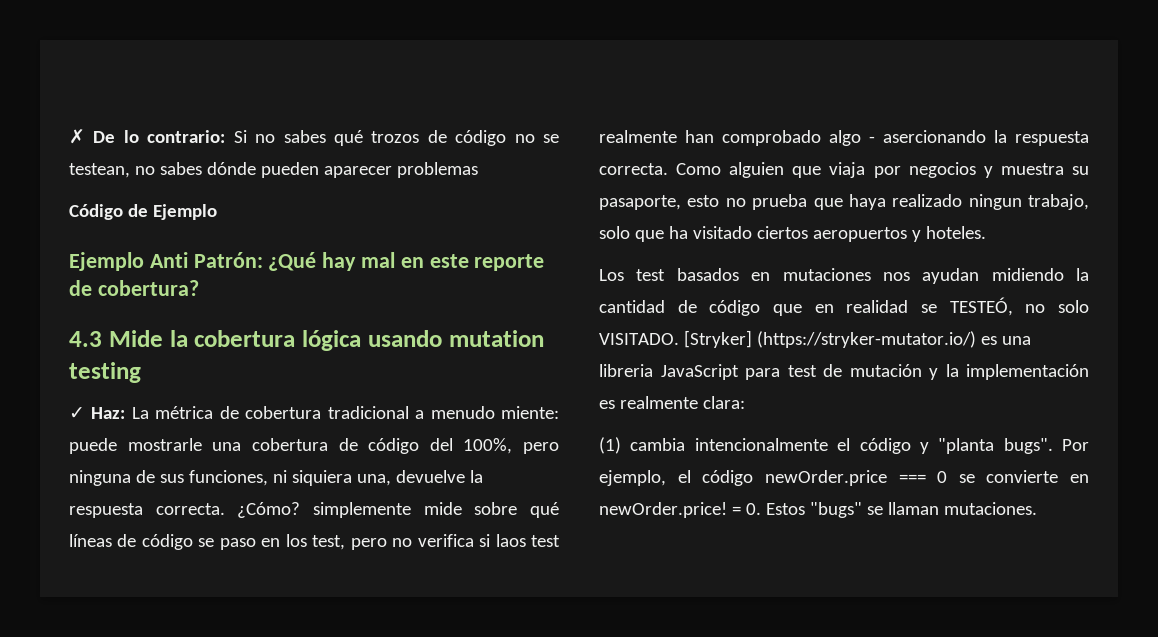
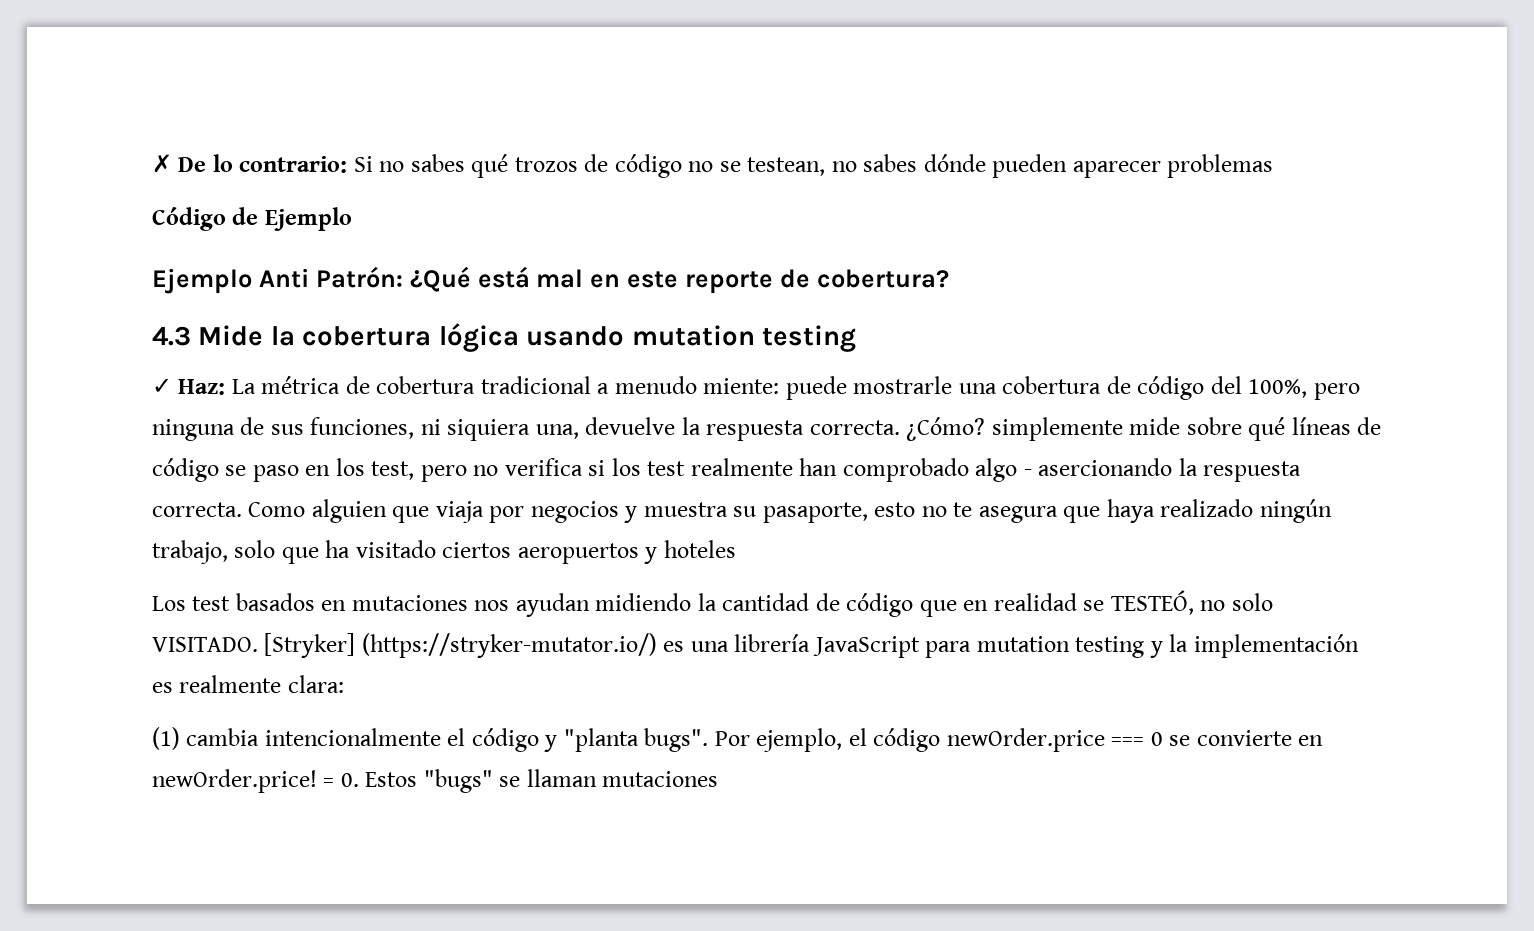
[322,252,357,271] hay -> [477,266,530,288] está
[495,534,526,547] laos -> [611,458,641,476] los
[752,194,808,210] prueba -> [953,502,1058,523] te asegura
[968,194,1022,210] ningun -> [1259,499,1332,523] ningún
[925,226,986,239] hoteles. -> [663,540,736,558] hoteles
[599,364,653,377] libreria -> [734,634,811,652] librería
[787,364,922,377] test de mutación -> [976,636,1145,658] mutation testing
[943,502,1037,515] mutaciones. -> [602,771,719,787] mutaciones

